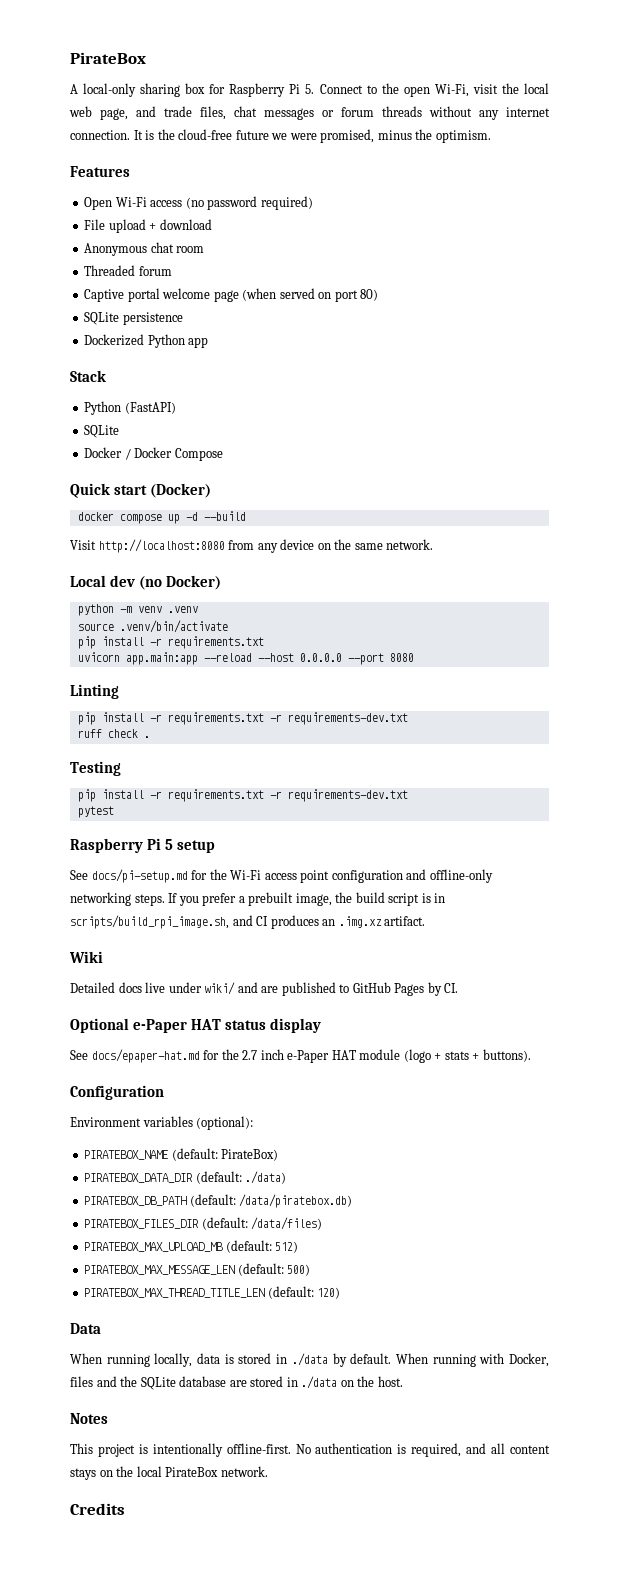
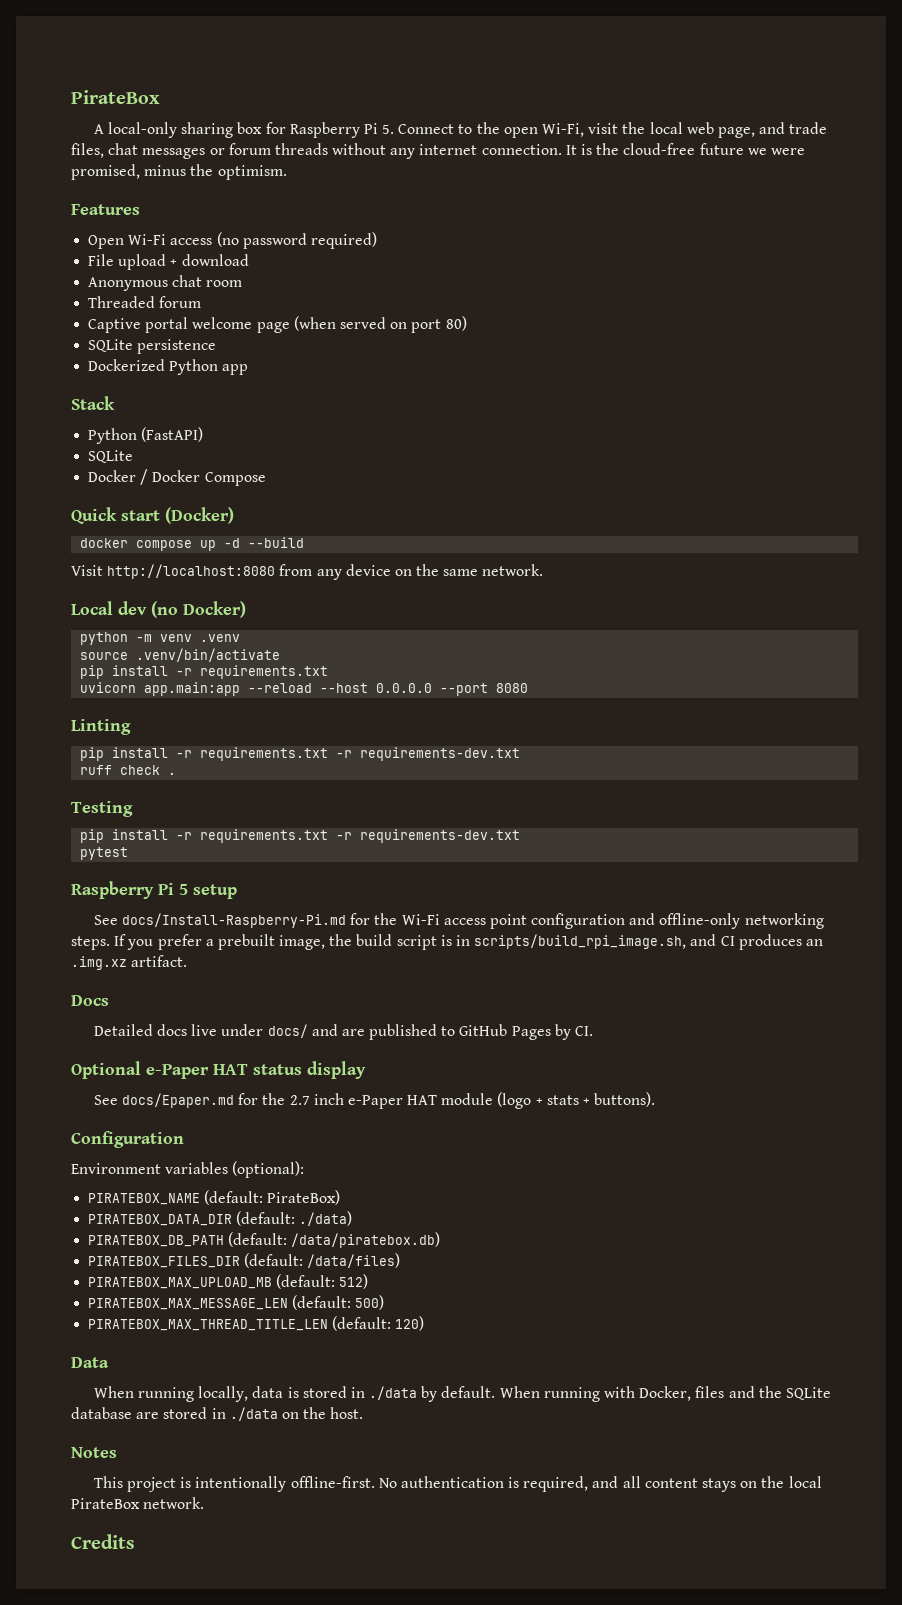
[91,869,188,883] docs/pi-setup.md -> [121,913,346,928] docs/Install-Raspberry-Pi.md
[69,951,103,963] Wiki -> [71,995,109,1006] Docs
[204,982,236,995] wiki/ -> [267,1024,308,1038] docs/
[91,1049,200,1063] docs/epaper-hat.md -> [121,1093,234,1108] docs/Epaper.md

